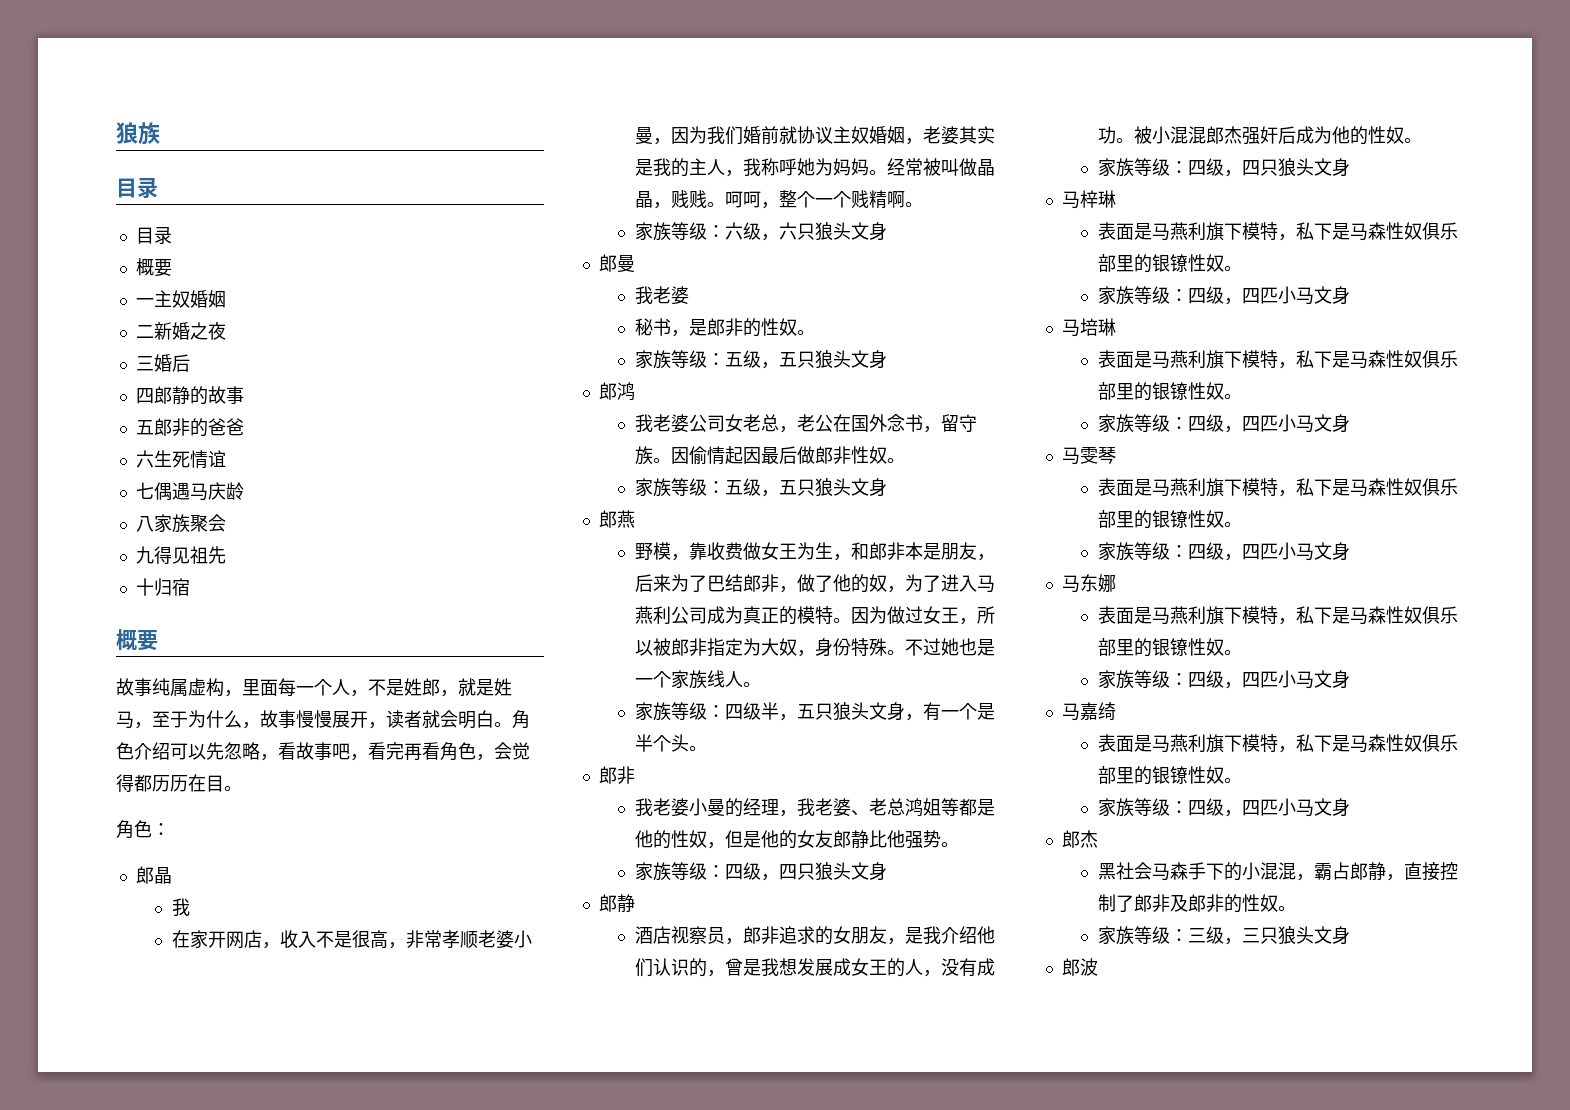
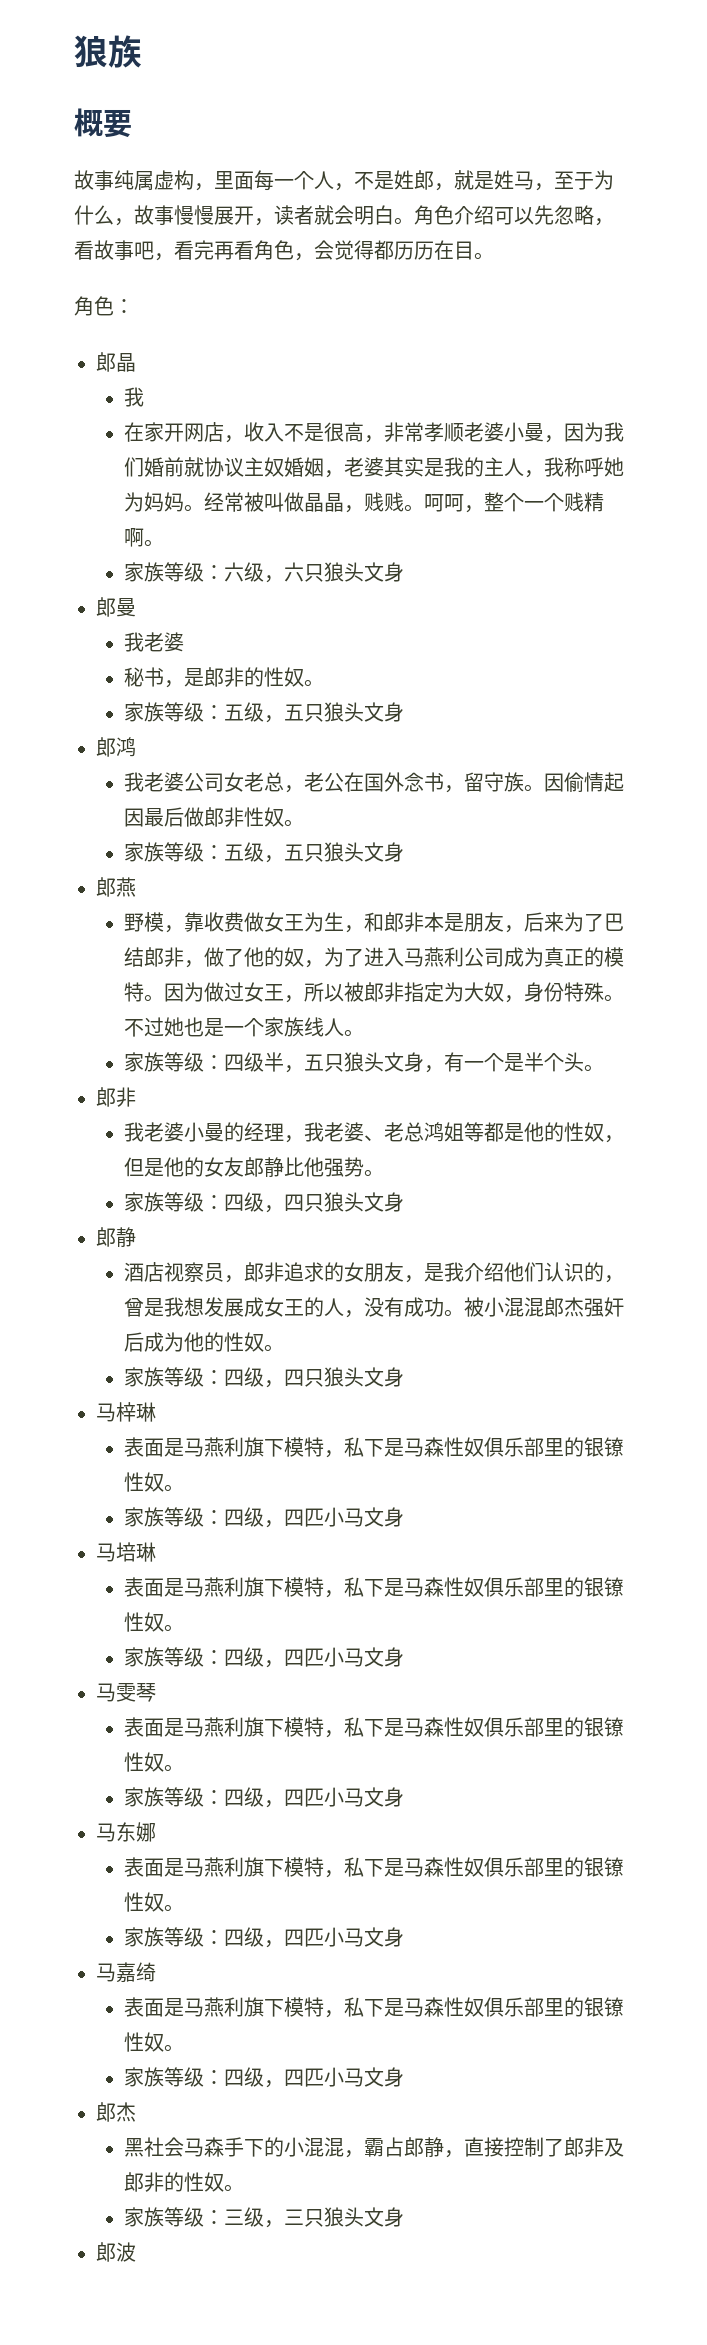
[116,177,158,199] [135,226,172,244] [135,258,172,277] [135,290,226,308] [135,322,226,340] [135,354,190,372] [135,386,244,405] [135,418,244,437] [135,450,226,469] [135,482,244,501] [135,514,226,533] [135,546,226,564] [135,578,190,596] // 目录 // 目录 // 概要 // 一主奴婚姻 // 二新婚之夜 // 三婚后 // 四郎静的故事 // 五郎非的爸爸 // 六生死情谊 // 七偶遇马庆龄 // 八家族聚会 // 九得见祖先 // 十归宿 -> (142, 51) none

